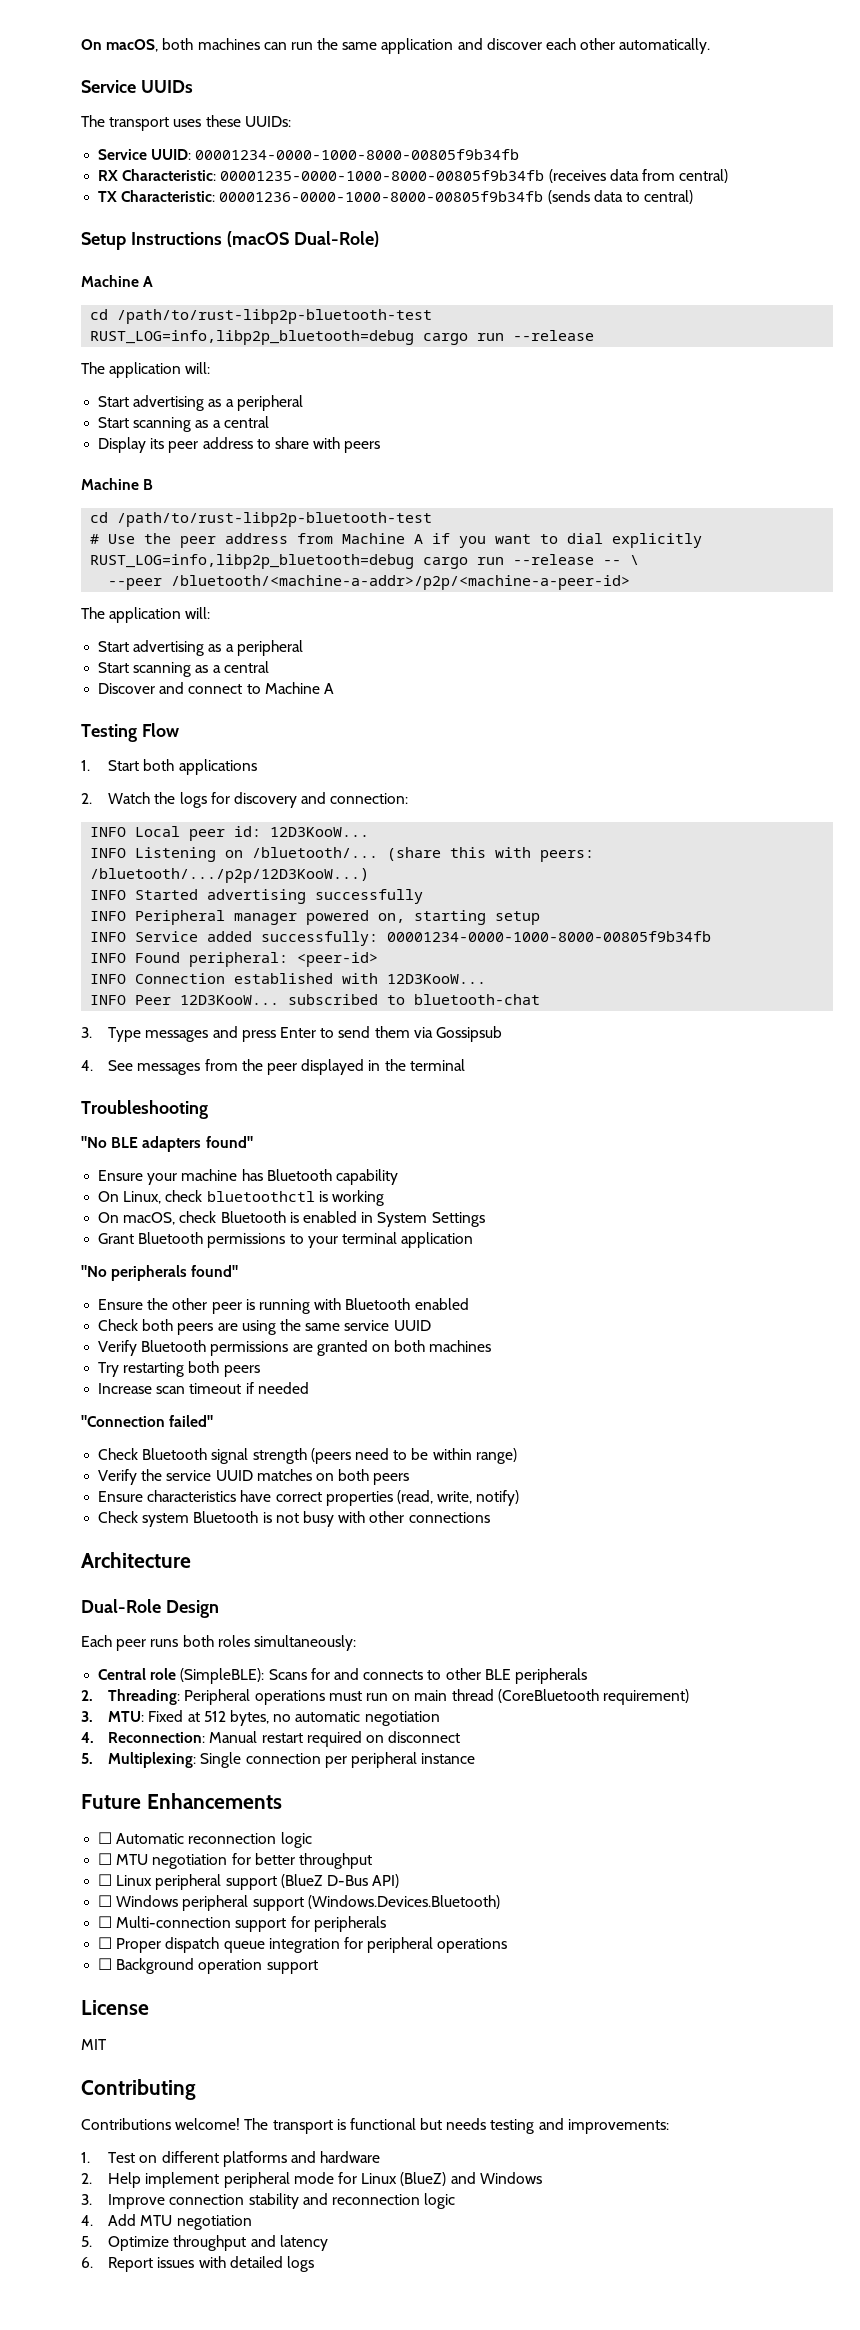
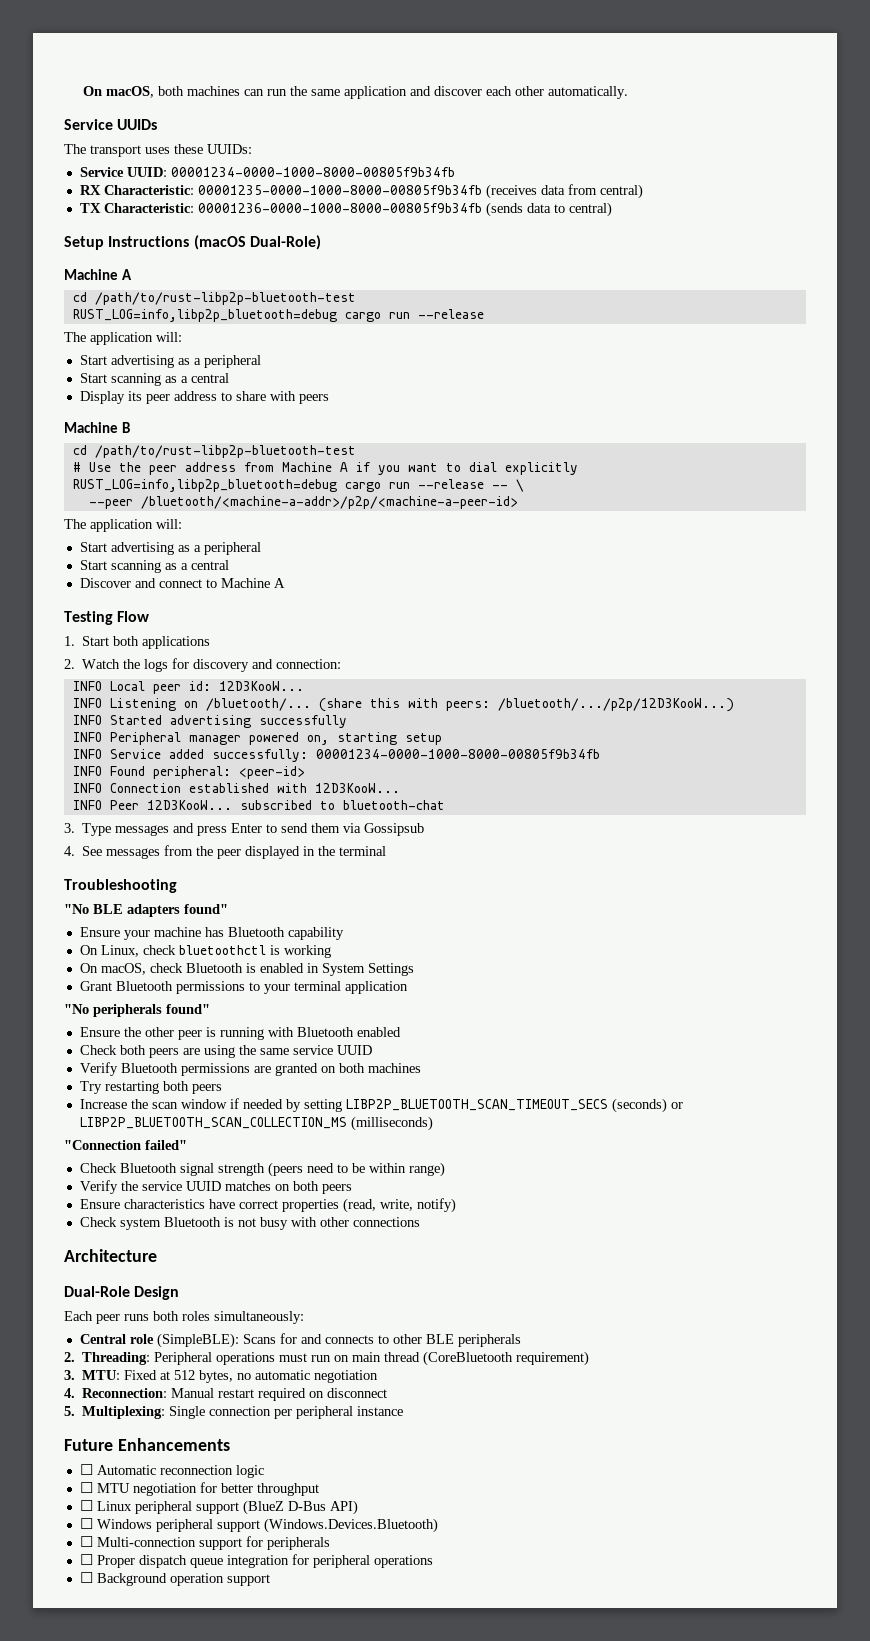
[156,1383,242,1394] scan timeout -> [130,1099,227,1109] the scan window
(309, 1388) none -> [285,1098,683,1113] [79,1116,433,1131] by setting LIBP2P_BLUETOOTH_SCAN_TIMEOUT_SECS (seconds) or LIBP2P_BLUETOOTH_SCAN_COLLECTION_MS (milliseconds)
[81,2000,149,2015] [81,2039,107,2050] [81,2079,196,2100] [81,2118,669,2134] [81,2151,381,2167] [81,2172,542,2188] [81,2193,456,2209] [81,2214,252,2230] [81,2235,328,2251] [81,2256,315,2272] // License // MIT // Contributing // Contributions welcome! The transport is functional but needs testing and improvements: // 1. Test on different platforms and hardware // 2. Help implement peripheral mode for Linux (BlueZ) and Windows // 3. Improve connection stability and reconnection logic // 4. Add MTU negotiation // 5. Optimize throughput and latency // 6. Report issues with detailed logs -> (270, 1580) none

